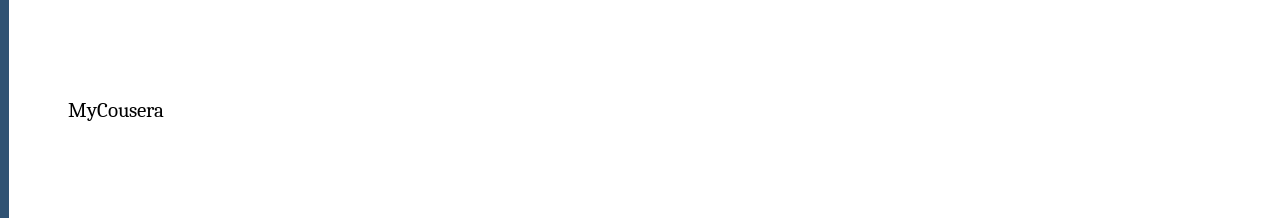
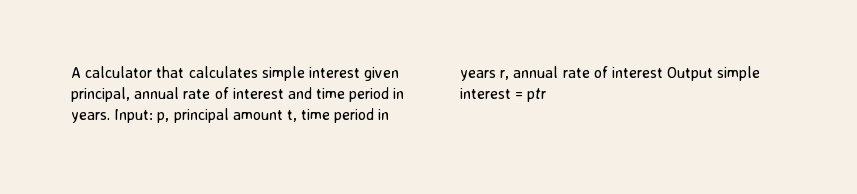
[68,103,164,121] MyCousera -> [71,66,400,81] [71,87,405,102] [71,108,390,123] [460,66,761,81] [460,88,547,102] A calculator that calculates simple interest given principal, annual rate of interest and time period in years. Input: p, principal amount t, time period in years r, annual rate of interest Output simple interest = ptr

